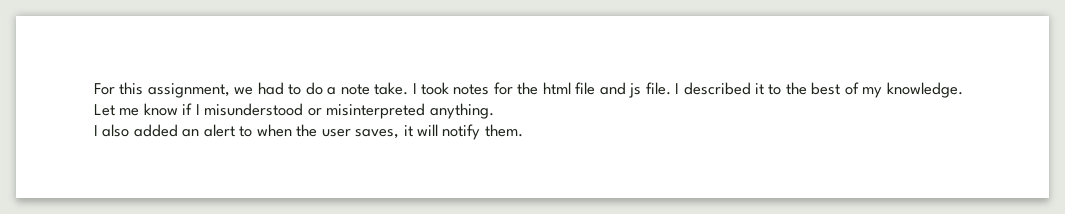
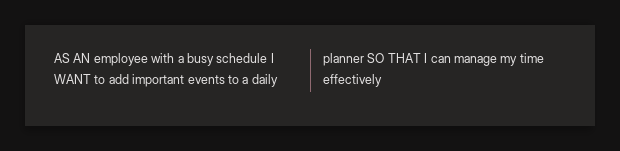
[94,82,963,98] [94,103,494,119] [94,124,523,140] For this assignment, we had to do a note take. I took notes for the html file and js file. I described it to the best of my knowledge. Let me know if I misunderstood or misinterpreted anything. // I also added an alert to when the user saves, it will notify them. -> [54,53,274,66] [54,74,278,87] [323,53,544,66] [323,74,382,87] AS AN employee with a busy schedule I WANT to add important events to a daily planner SO THAT I can manage my time effectively

